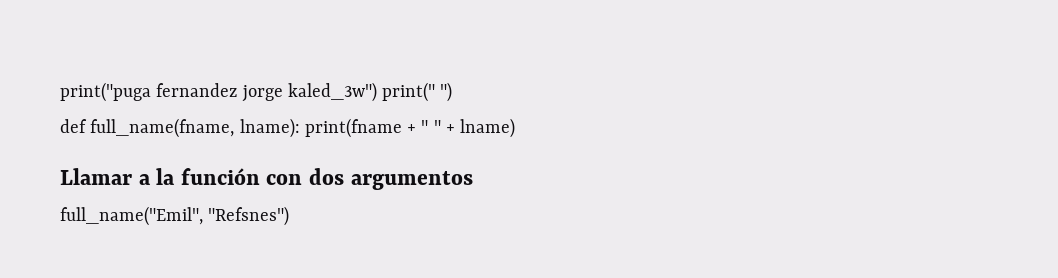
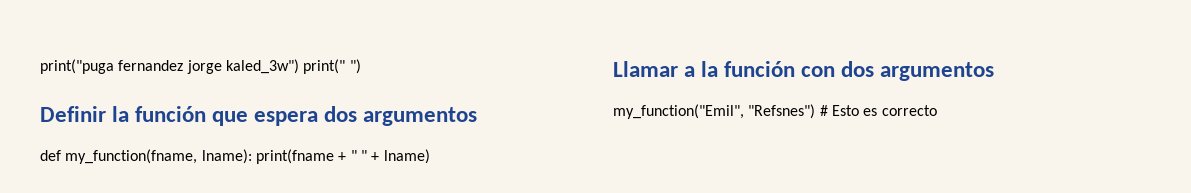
(453, 92) none -> [40,106,478,126] // Definir la función que espera dos argumentos
[90,118,235,138] full_name(fname, -> [65,149,198,164] my_function(fname,
[60,206,290,226] full_name("Emil", "Refsnes") -> [613,104,937,119] my_function("Emil", "Refsnes") # Esto es correcto

